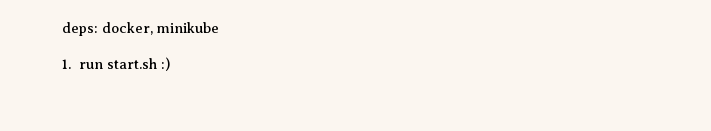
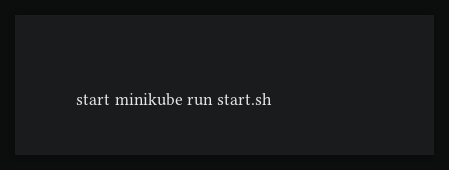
[62,22,153,36] deps: docker, -> [76,94,110,105] start
[62,59,71,69] // 1. -> (183, 99) none
[160,57,170,71] :) -> (273, 99) none

